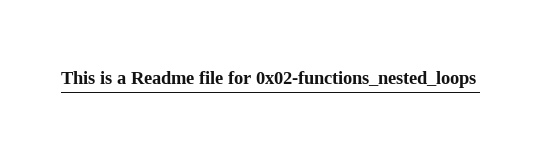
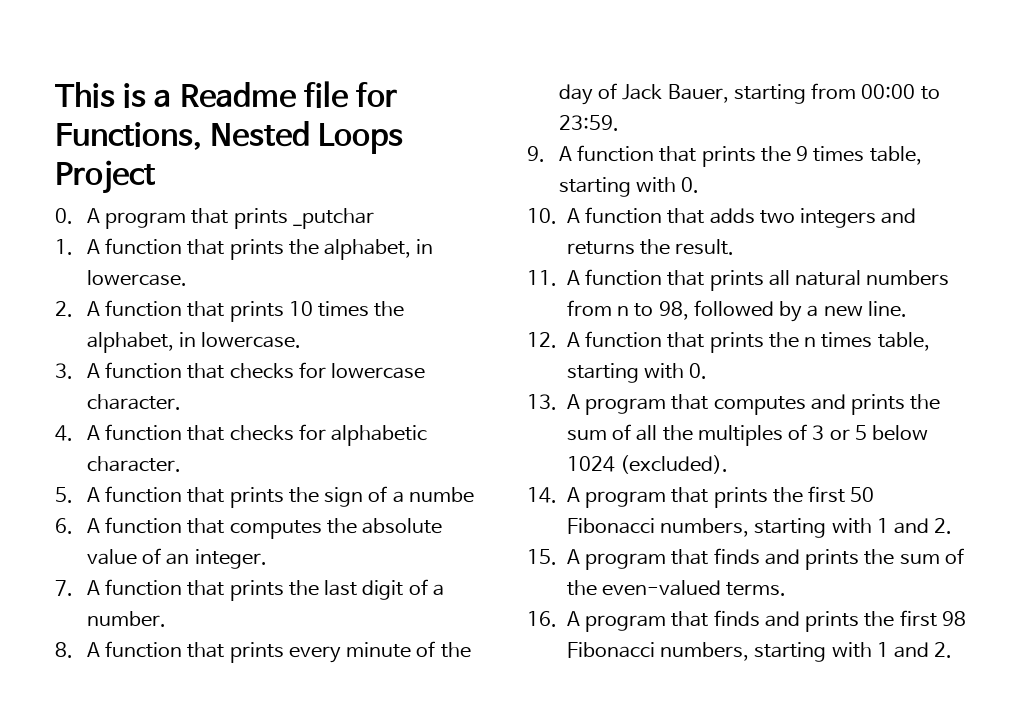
[256,71,476,88] 0x02-functions_nested_loops -> [55,121,404,154] [55,160,155,194] [55,208,374,229] [55,238,434,260] [86,270,187,286] [55,300,405,322] [86,332,302,353] [55,362,426,379] [86,394,181,410] [55,424,428,446] [86,456,181,472] [55,486,475,508] [55,517,443,539] [86,548,267,569] [55,579,444,601] [86,611,166,627] [55,641,471,663] [558,83,940,105] [558,115,619,131] [527,145,922,167] [558,177,700,197] [527,207,917,228] [566,239,735,255] [527,269,950,291] [566,300,907,322] [527,331,930,353] [566,363,708,383] [527,394,941,415] [566,424,929,446] [566,455,729,474] [527,486,875,508] [566,518,953,538] [527,548,964,570] [566,580,787,596] [527,610,966,632] [566,642,953,662] Functions, Nested Loops Project // 0. A program that prints _putchar // 1. A function that prints the alphabet, in lowercase. // 2. A function that prints 10 times the alphabet, in lowercase. // 3. A function that checks for lowercase character. // 4. A function that checks for alphabetic character. // 5. A function that prints the sign of a numbe // 6. A function that computes the absolute value of an integer. // 7. A function that prints the last digit of a number. // 8. A function that prints every minute of the day of Jack Bauer, starting from 00:00 to 23:59. // 9. A function that prints the 9 times table, starting with 0. // 10. A function that adds two integers and returns the result. // 11. A function that prints all natural numbers from n to 98, followed by a new line. // 12. A function that prints the n times table, starting with 0. // 13. A program that computes and prints the sum of all the multiples of 3 or 5 below 1024 (excluded). // 14. A program that prints the first 50 Fibonacci numbers, starting with 1 and 2. // 15. A program that finds and prints the sum of the even-valued terms. // 16. A program that finds and prints the first 98 Fibonacci numbers, starting with 1 and 2.

